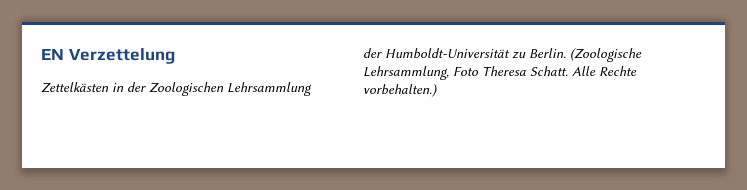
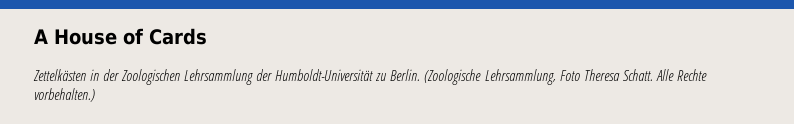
[41,48,175,64] EN Verzettelung -> [34,28,207,45] A House of Cards

